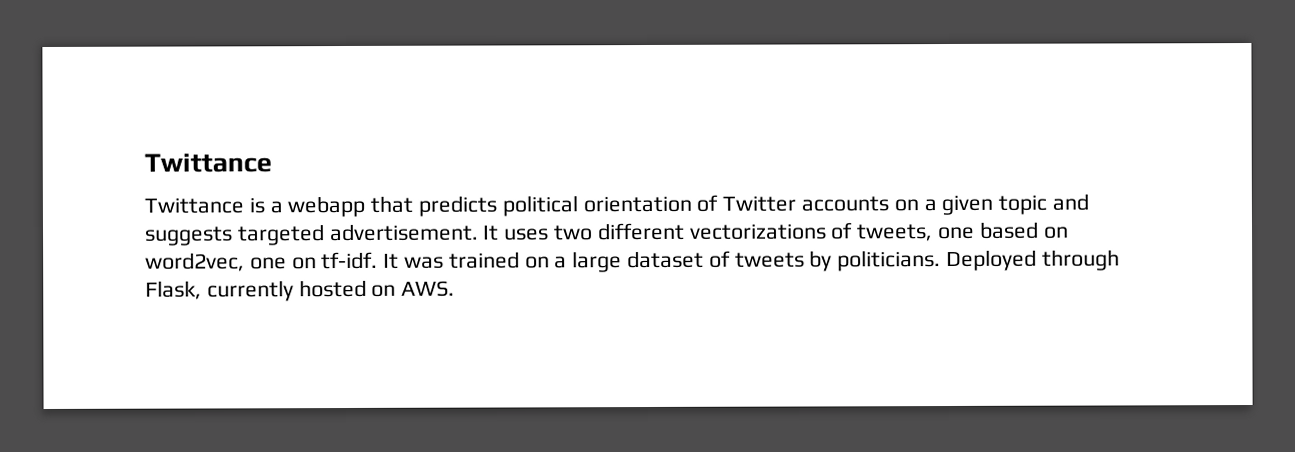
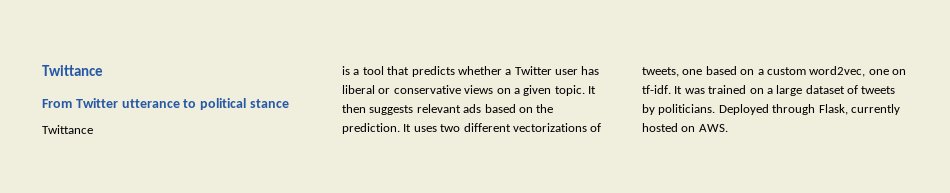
[144,153,272,173] [144,197,244,214] Twittance // Twittance -> [42,65,103,76] [42,98,289,110] [42,125,93,134] Twittance // From Twitter utterance to political stance // Twittance //
[287,195,366,218] webapp -> [362,66,384,75] tool
[501,193,1090,217] [144,223,479,246] political orientation of Twitter accounts on a given topic and suggests targeted advertisement. -> [457,66,600,75] [342,85,596,96] [342,104,554,115] [342,123,400,134] whether a Twitter user has liberal or conservative views on a given topic. It then suggests relevant ads based on the prediction.
(1069, 232) none -> [757,67,806,75] a custom

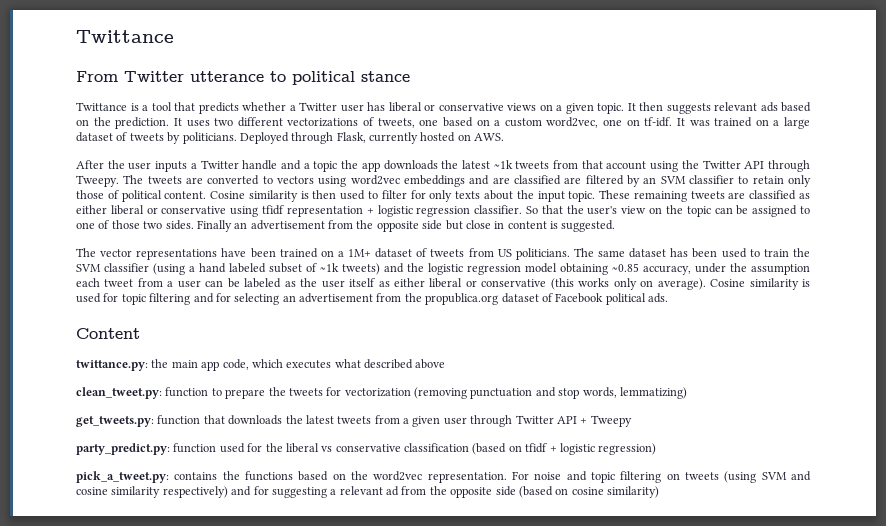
(93, 129) // -> (127, 106) none
(728, 128) none -> [76,160,810,172] [76,175,812,187] [76,190,810,202] [76,205,811,217] [76,220,616,232] [76,248,811,260] [76,263,810,275] [76,278,811,290] [76,293,668,305] [76,328,140,339] [76,359,446,371] [76,387,687,399] [76,415,632,427] [76,443,657,455] [76,471,812,483] [76,486,659,498] // After the user inputs a Twitter handle and a topic the app downloads the latest ~1k tweets from that account using the Twitter API through Tweepy. The tweets are converted to vectors using word2vec embeddings and are classified are filtered by an SVM classifier to retain only those of political content. Cosine similarity is then used to filter for only texts about the input topic. These remaining tweets are classified as either liberal or conservative using tfidf representation + logistic regression classifier. So that the user's view on the topic can be assigned to one of those two sides. Finally an advertisement from the opposite side but close in content is suggested. // The vector representations have been trained on a 1M+ dataset of tweets from US politicians. The same dataset has been used to train the SVM classifier (using a hand labeled subset of ~1k tweets) and the logistic regression model obtaining ~0.85 accuracy, under the assumption each tweet from a user can be labeled as the user itself as either liberal or conservative (this works only on average). Cosine similarity is used for topic filtering and for selecting an advertisement from the propublica.org dataset of Facebook political ads. // Content // twittance.py: the main app code, which executes what described above // clean_tweet.py: function to prepare the tweets for vectorization (removing punctuation and stop words, lemmatizing) // get_tweets.py: function that downloads the latest tweets from a given user through Twitter API + Tweepy // party_predict.py: function used for the liberal vs conservative classification (based on tfidf + logistic regression) // pick_a_tweet.py: contains the functions based on the word2vec representation. For noise and topic filtering on tweets (using SVM and cosine similarity respectively) and for suggesting a relevant ad from the opposite side (based on cosine similarity)

